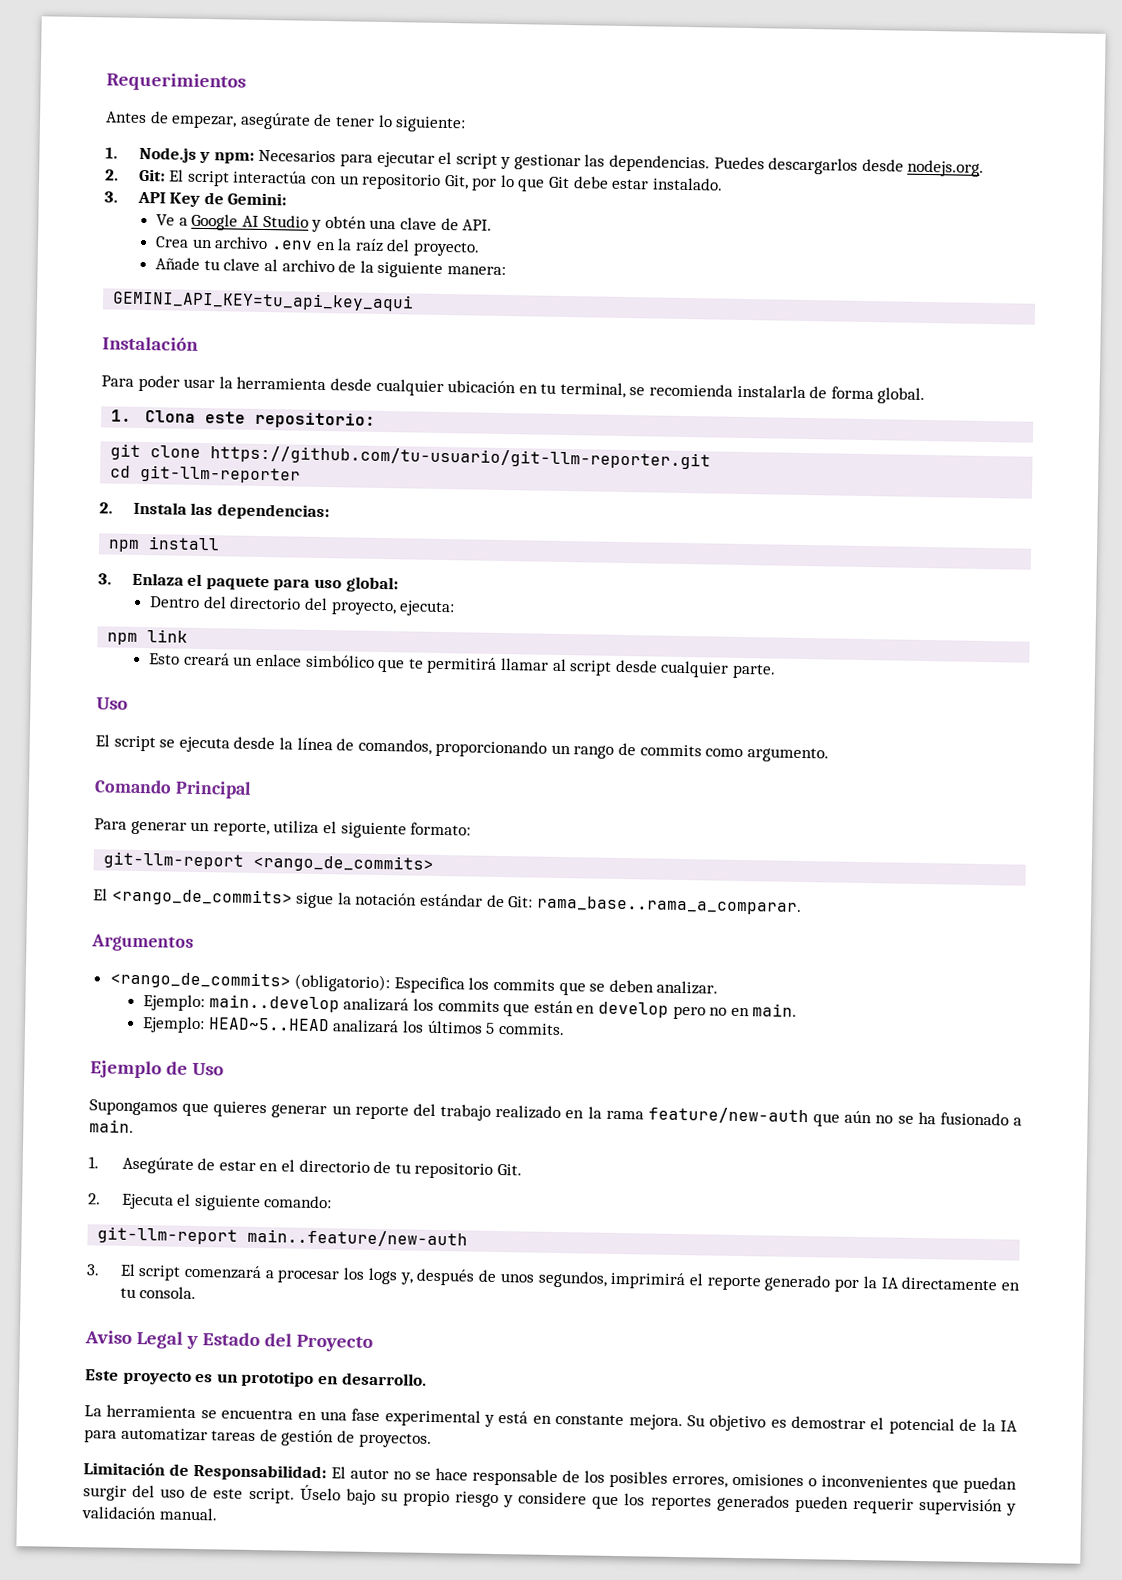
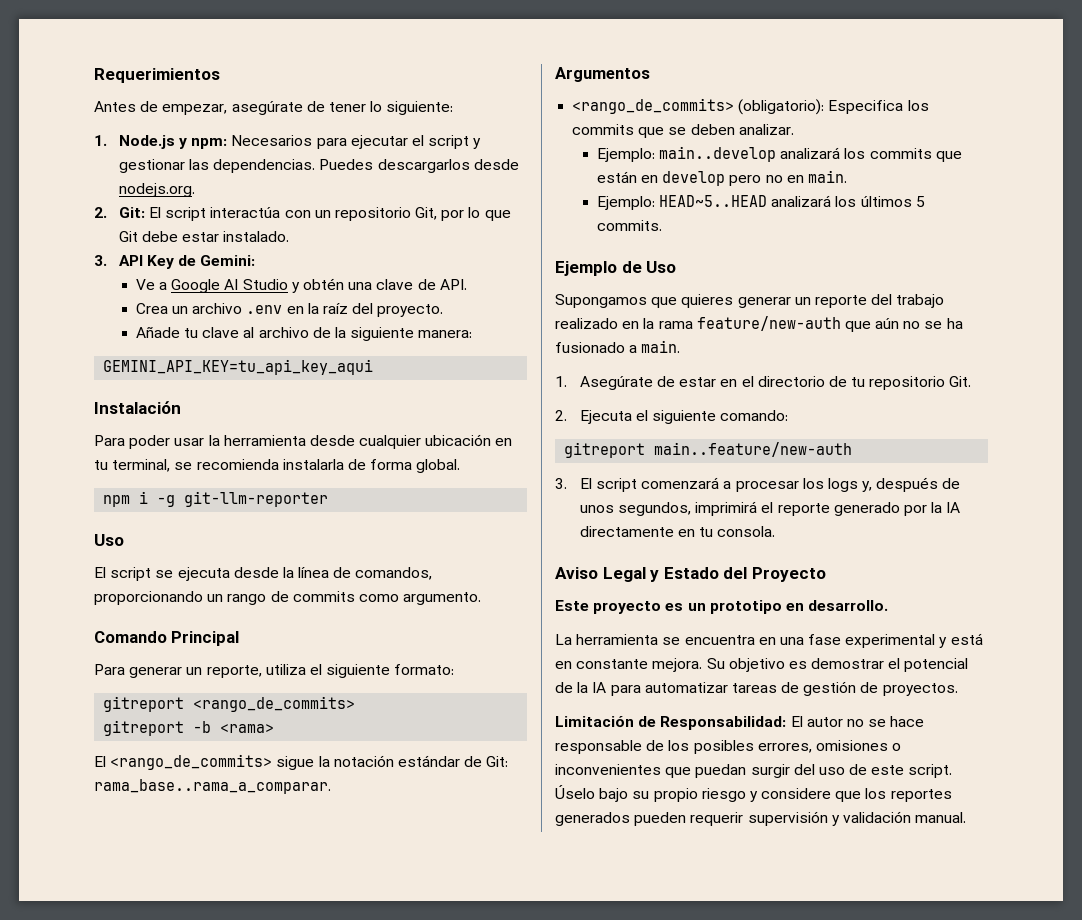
[111,409,376,429] [110,443,712,470] [110,464,302,484] [99,501,330,521] [108,536,221,552] [98,572,399,593] [149,596,456,617] [107,629,189,645] [149,652,776,679] 1. Clona este repositorio: // git clone https://github.com/tu-usuario/git-llm-reporter.git // cd git-llm-reporter // 2. Instala las dependencias: // npm install // 3. Enlaza el paquete para uso global: // Dentro del directorio del proyecto, ejecuta: // npm link // Esto creará un enlace simbólico que te permitirá llamar al script desde cualquier parte. -> [103,491,329,507] npm i -g git-llm-reporter
[103,851,435,873] git-llm-report <rango_de_commits> -> [103,696,356,712] [103,720,275,736] gitreport <rango_de_commits> // gitreport -b <rama>
[97,1226,239,1245] git-llm-report -> [564,442,646,458] gitreport

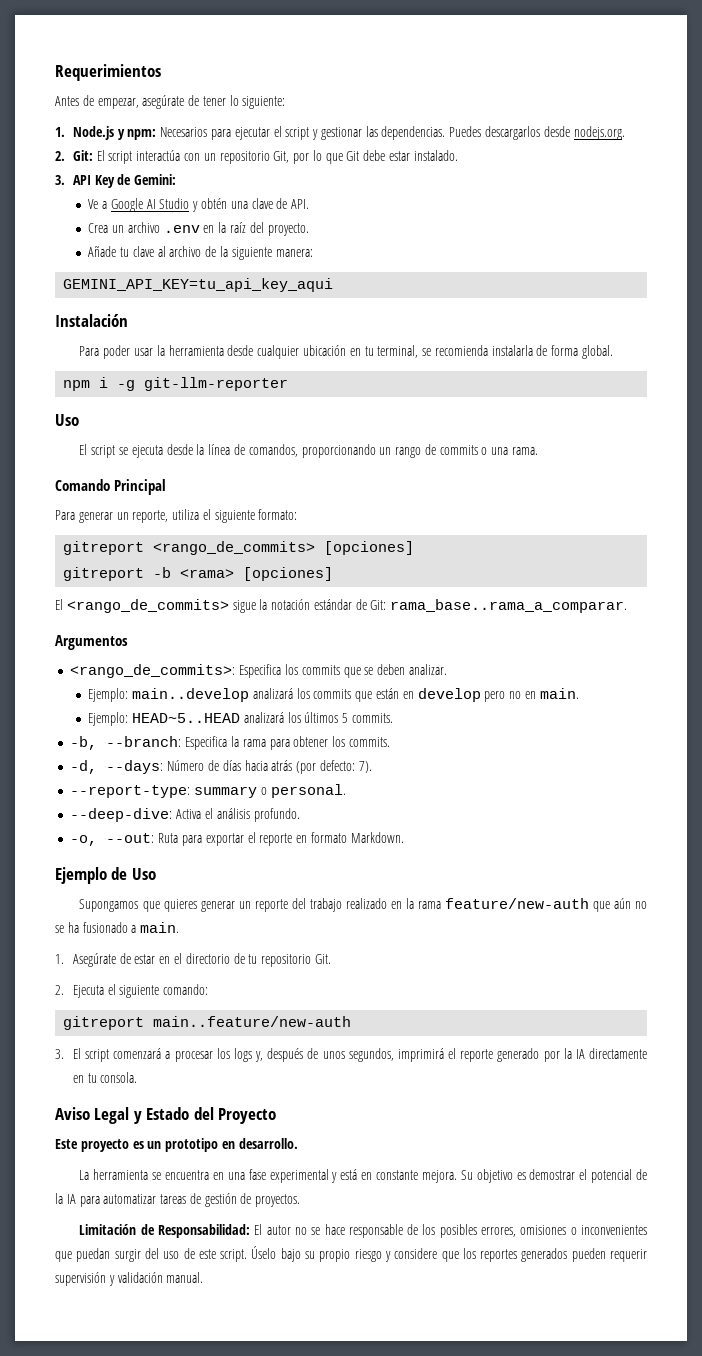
[358,592,482,605] como argumento. -> [481,447,538,455] o una rama.
(356, 704) none -> [324,541,415,555] [opciones]
(275, 728) none -> [243,567,334,581] [opciones]
[572,98,825,115] <rango_de_commits> (obligatorio): -> [70,664,236,678] <rango_de_commits>:
(662, 225) none -> [70,736,390,750] [70,760,372,774] [70,784,346,798] [70,808,300,822] [70,832,404,846] // -b, --branch: Especifica la rama para obtener los commits. // -d, --days: Número de días hacia atrás (por defecto: 7). // --report-type: summary o personal. // --deep-dive: Activa el análisis profundo. // -o, --out: Ruta para exportar el reporte en formato Markdown.

